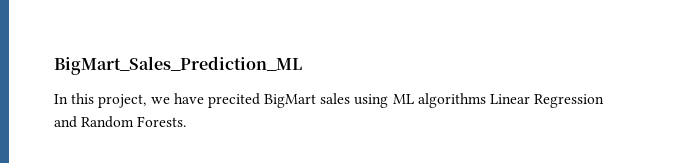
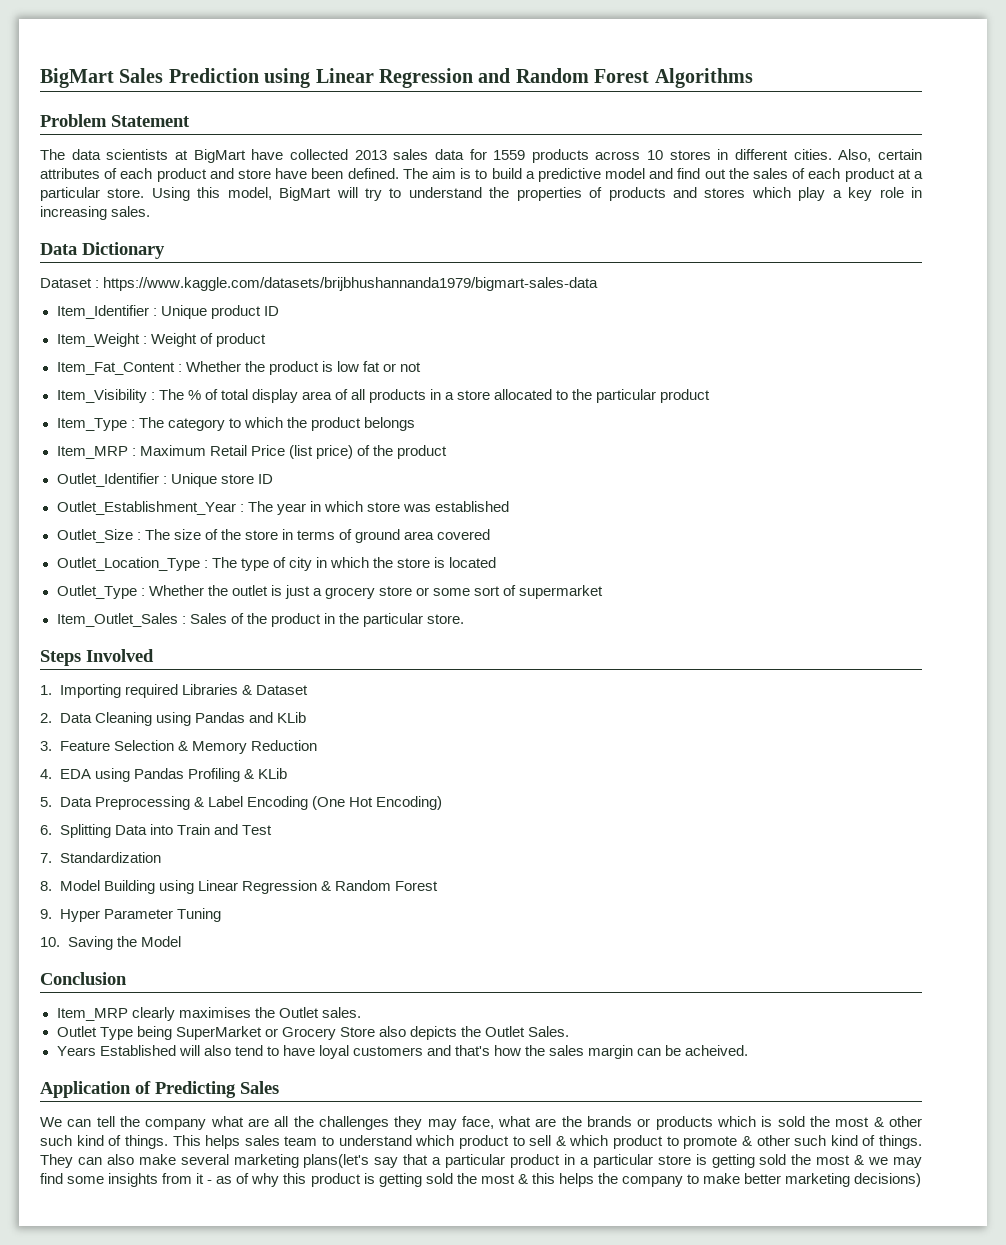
[54,56,302,75] [54,93,605,108] [54,116,187,128] BigMart_Sales_Prediction_ML // In this project, we have precited BigMart sales using ML algorithms Linear Regression and Random Forests. -> [40,68,753,88] [40,114,190,127] [40,149,922,163] [40,168,924,182] [40,187,923,201] [40,206,151,220] [40,242,165,259] [40,277,599,291] [56,305,279,319] [56,333,266,347] [56,361,421,375] [56,389,711,403] [56,417,415,431] [56,445,447,459] [56,473,273,487] [56,501,509,515] [56,529,491,543] [56,557,497,571] [56,585,604,599] [56,613,464,627] [40,649,154,666] [40,684,308,698] [40,712,306,726] [40,740,317,754] [40,768,287,782] [40,796,442,810] [40,824,272,838] [40,852,161,863] [40,880,438,894] [40,908,221,922] [40,936,181,950] [40,972,127,985] [56,1007,361,1021] [56,1026,570,1040] [56,1045,749,1059] [40,1081,279,1098] [40,1116,923,1130] [40,1135,922,1149] [40,1154,923,1168] [40,1173,922,1187] BigMart Sales Prediction using Linear Regression and Random Forest Algorithms // Problem Statement // The data scientists at BigMart have collected 2013 sales data for 1559 products across 10 stores in different cities. Also, certain attributes of each product and store have been defined. The aim is to build a predictive model and find out the sales of each product at a particular store. Using this model, BigMart will try to understand the properties of products and stores which play a key role in increasing sales. // Data Dictionary // Dataset : https://www.kaggle.com/datasets/brijbhushannanda1979/bigmart-sales-data // Item_Identifier : Unique product ID // Item_Weight : Weight of product // Item_Fat_Content : Whether the product is low fat or not // Item_Visibility : The % of total display area of all products in a store allocated to the particular product // Item_Type : The category to which the product belongs // Item_MRP : Maximum Retail Price (list price) of the product // Outlet_Identifier : Unique store ID // Outlet_Establishment_Year : The year in which store was established // Outlet_Size : The size of the store in terms of ground area covered // Outlet_Location_Type : The type of city in which the store is located // Outlet_Type : Whether the outlet is just a grocery store or some sort of supermarket // Item_Outlet_Sales : Sales of the product in the particular store. // Steps Involved // 1. Importing required Libraries & Dataset // 2. Data Cleaning using Pandas and KLib // 3. Feature Selection & Memory Reduction // 4. EDA using Pandas Profiling & KLib // 5. Data Preprocessing & Label Encoding (One Hot Encoding) // 6. Splitting Data into Train and Test // 7. Standardization // 8. Model Building using Linear Regression & Random Forest // 9. Hyper Parameter Tuning // 10. Saving the Model // Conclusion // Item_MRP clearly maximises the Outlet sales. // Outlet Type being SuperMarket or Grocery Store also depicts the Outlet Sales. // Years Established will also tend to have loyal customers and that's how the sales margin can be acheived. // Application of Predicting Sales // We can tell the company what are all the challenges they may face, what are the brands or products which is sold the most & other such kind of things. This helps sales team to understand which product to sell & which product to promote & other such kind of things. They can also make several marketing plans(let's say that a particular product in a particular store is getting sold the most & we may find some insights from it - as of why this product is getting sold the most & this helps the company to make better marketing decisions)

